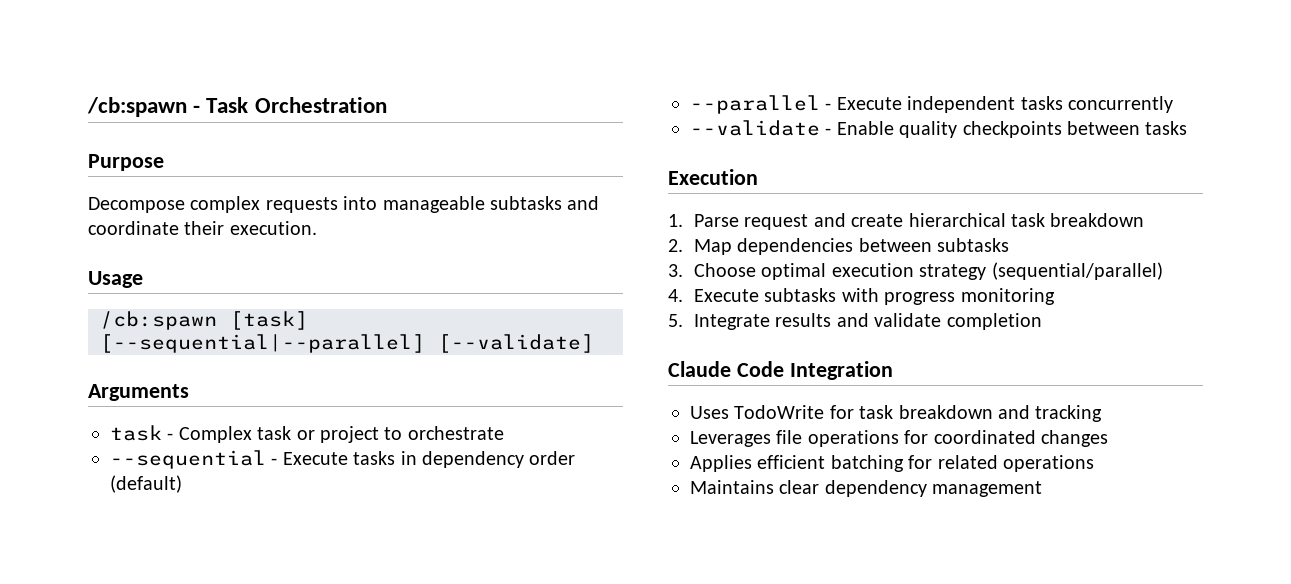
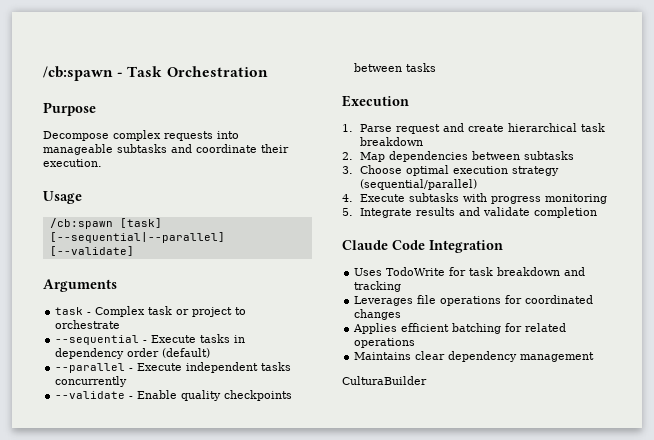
(1043, 489) none -> [342,376,427,385] // CulturaBuilder

